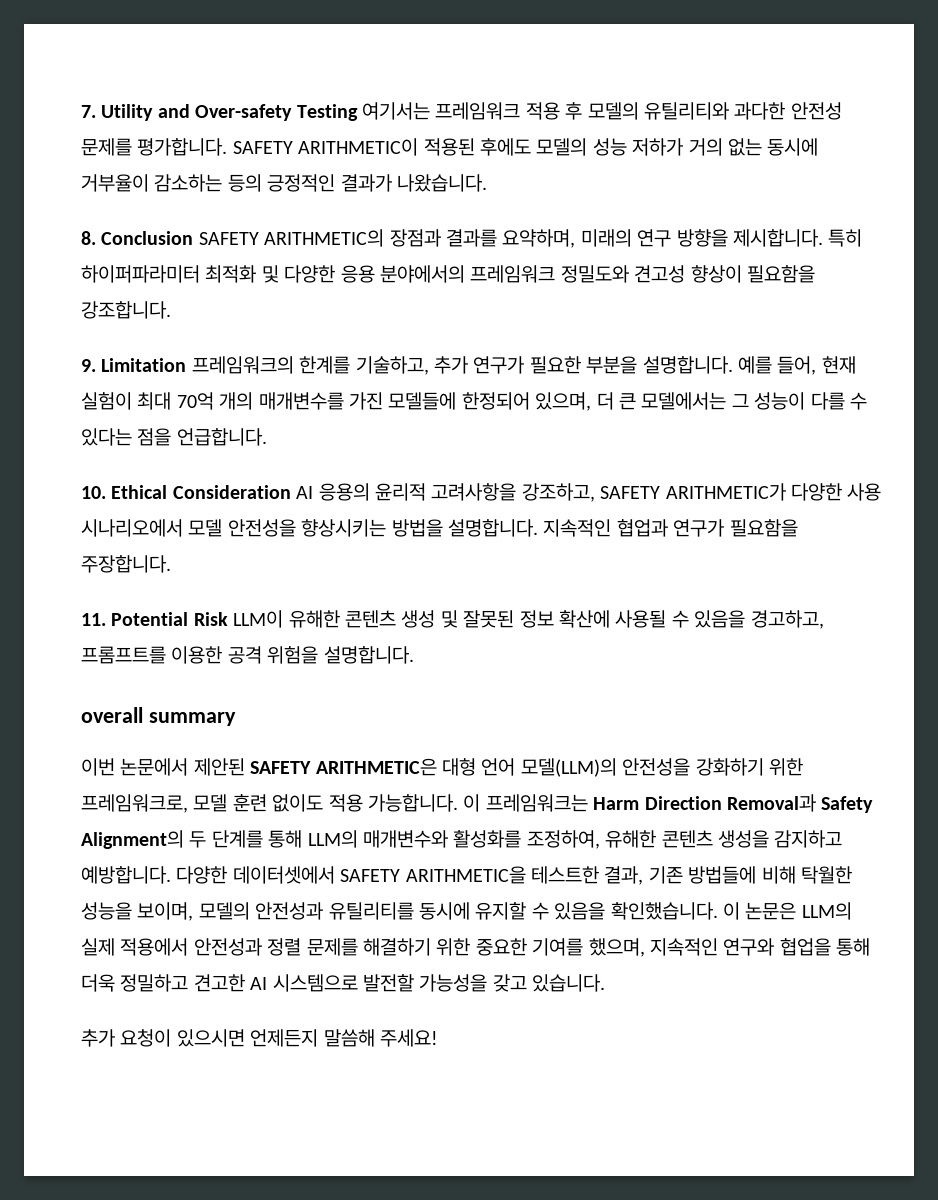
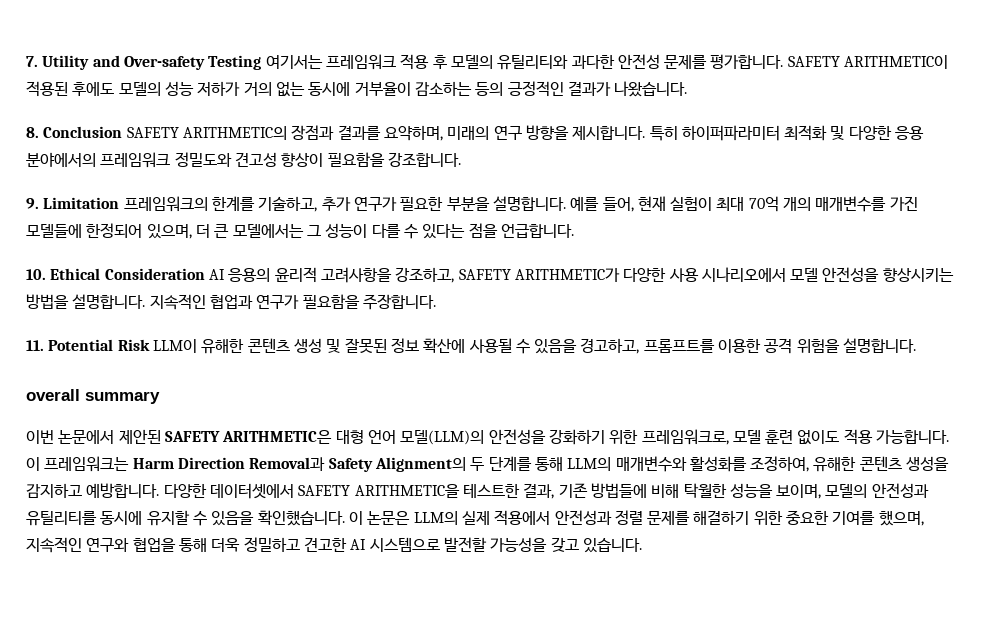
[81,1029,438,1047] // 추가 요청이 있으시면 언제든지 말씀해 주세요! -> (642, 545) none

